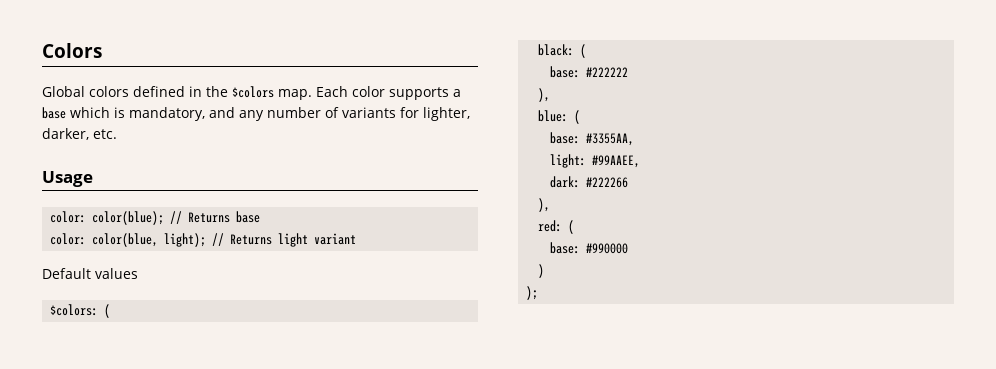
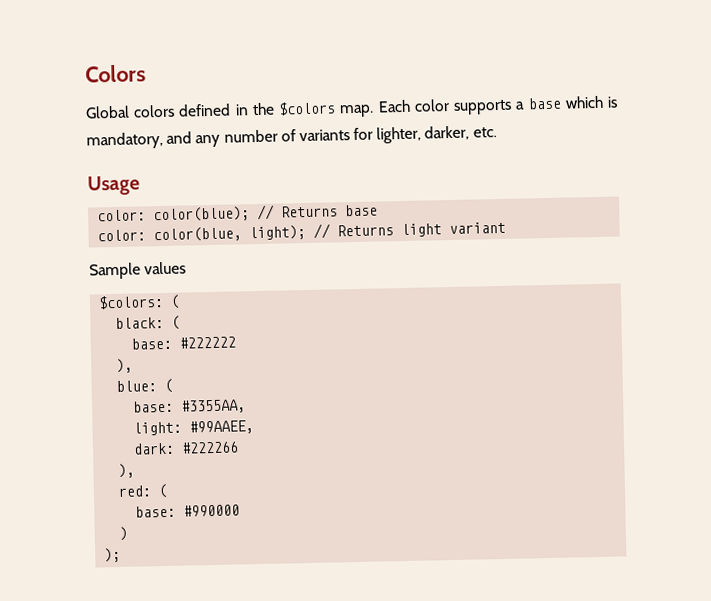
[42,268,91,279] Default -> [89,262,141,280] Sample

